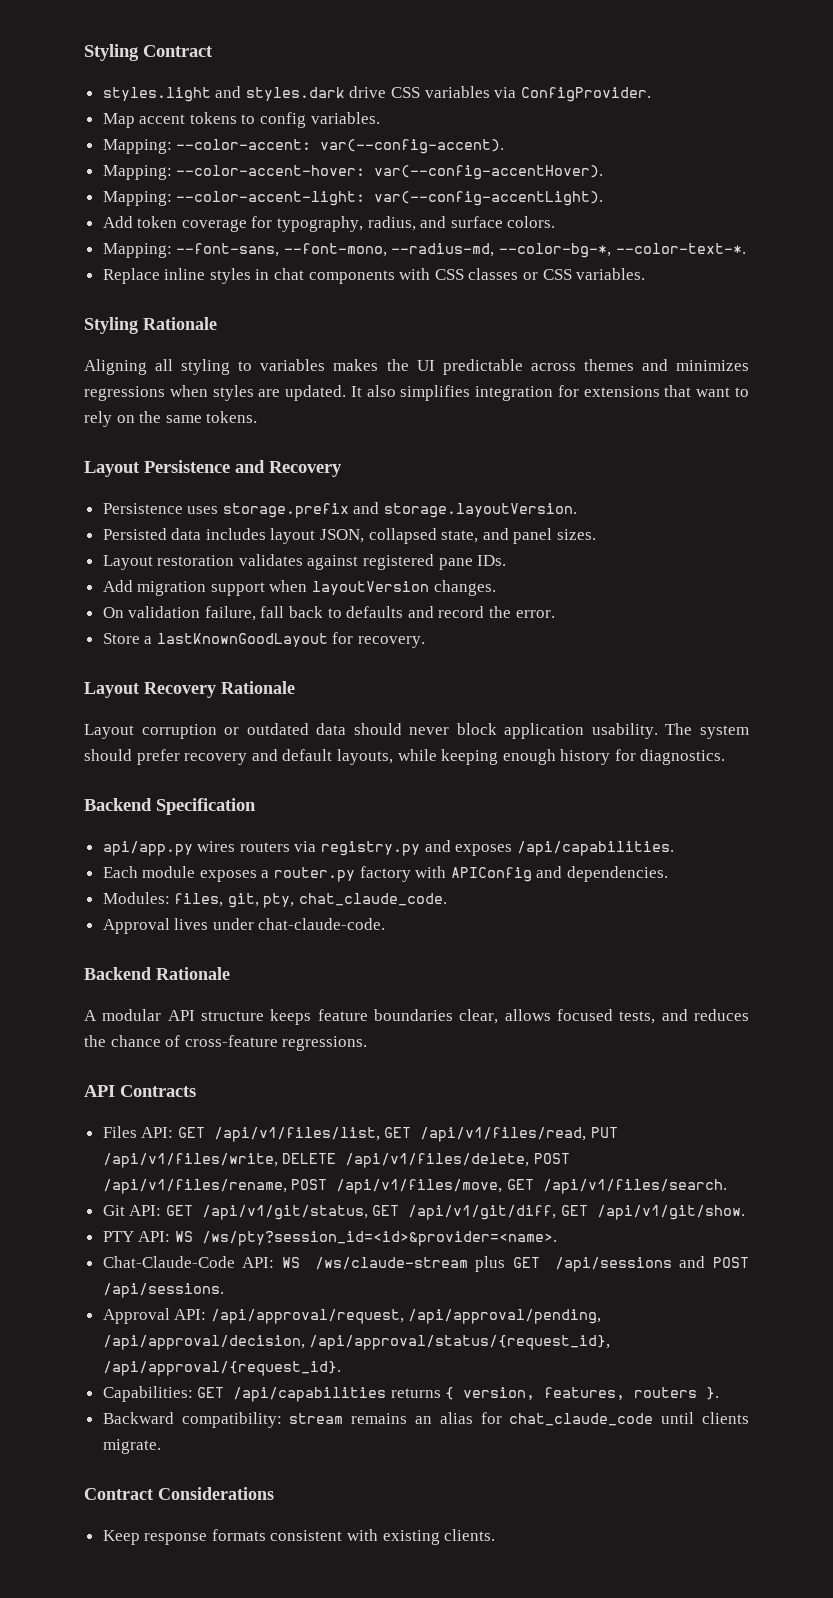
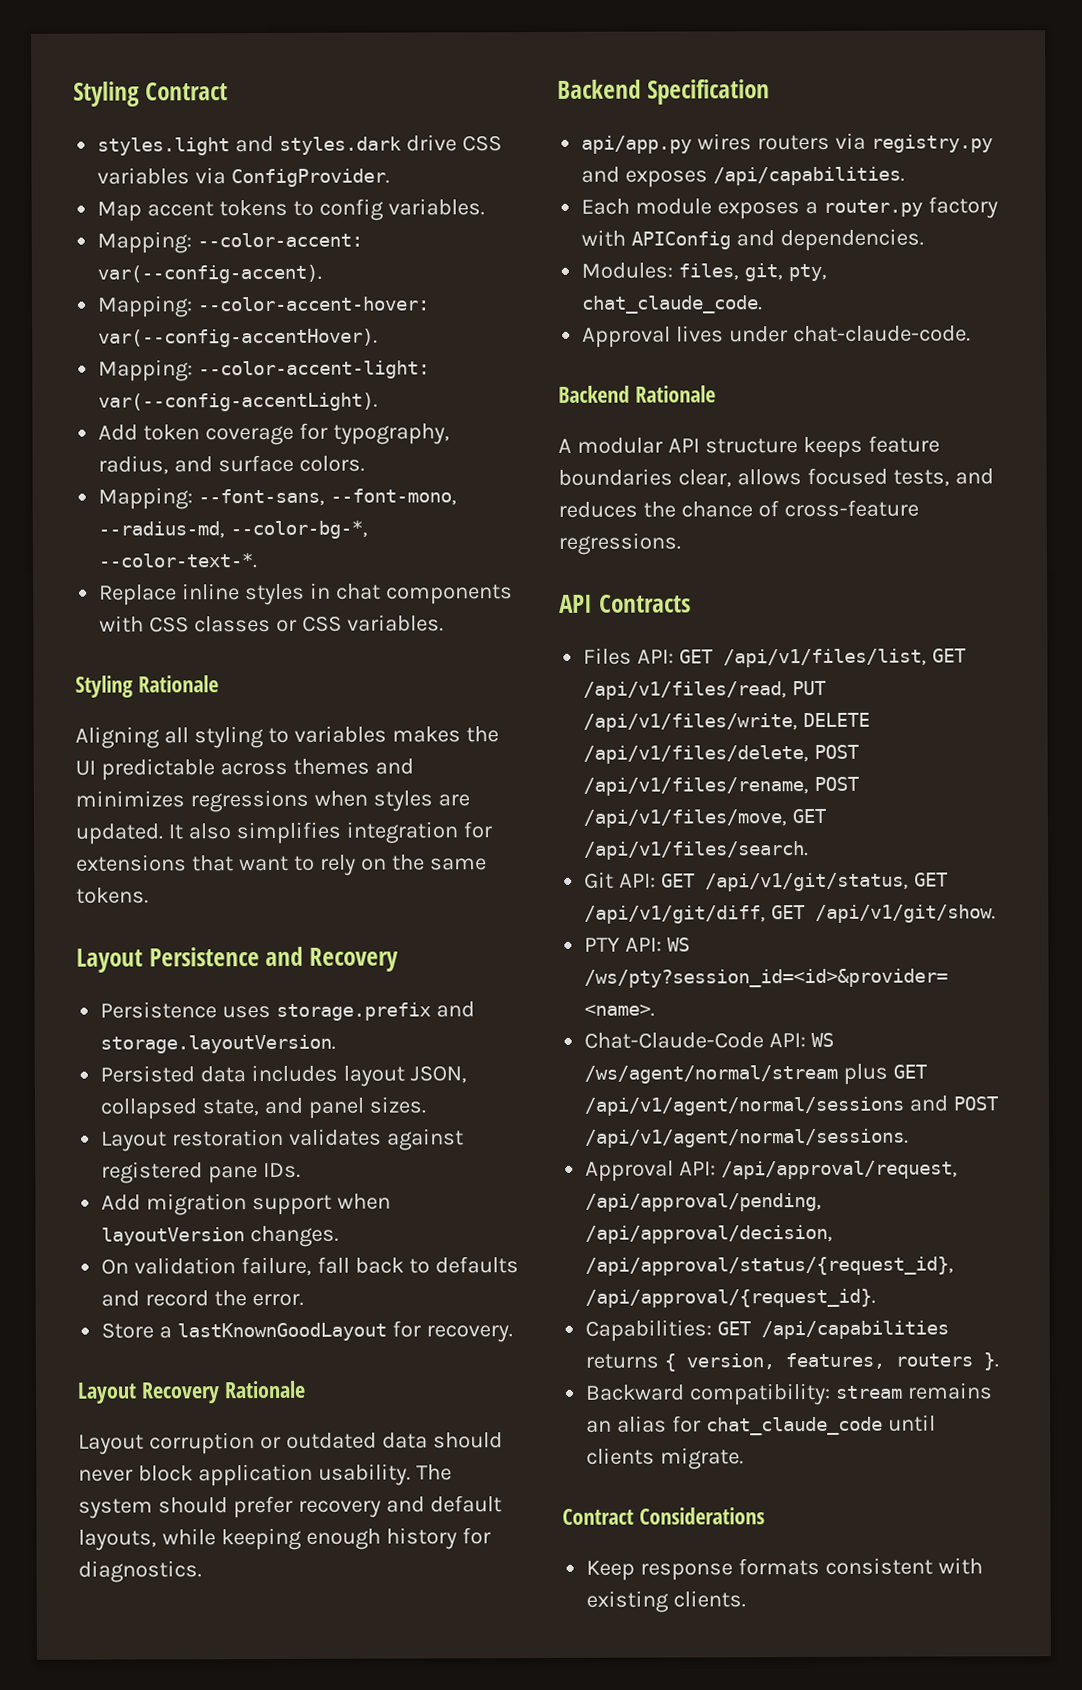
[314,1257,468,1270] /ws/claude-stream -> [584,1064,839,1084] /ws/agent/normal/stream
[554,1257,672,1272] /api/sessions -> [584,1096,905,1116] /api/v1/agent/normal/sessions
[102,1283,224,1298] /api/sessions. -> [585,1128,910,1148] /api/v1/agent/normal/sessions.

